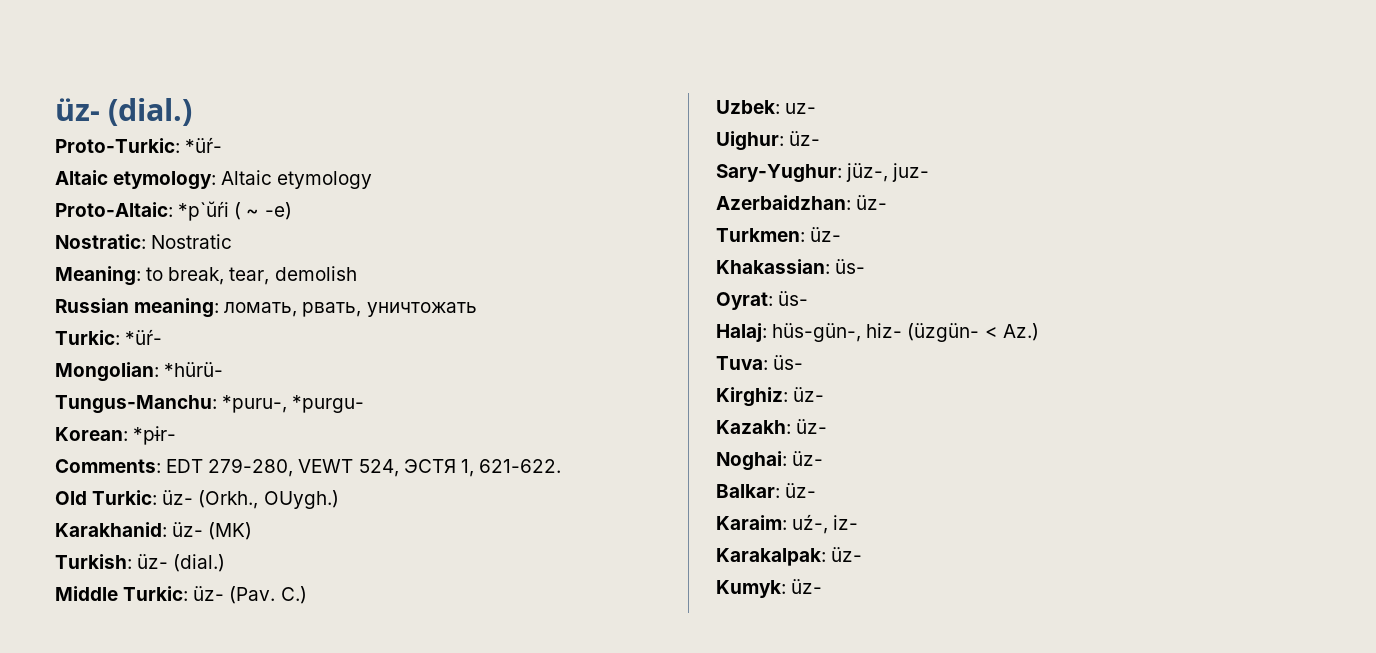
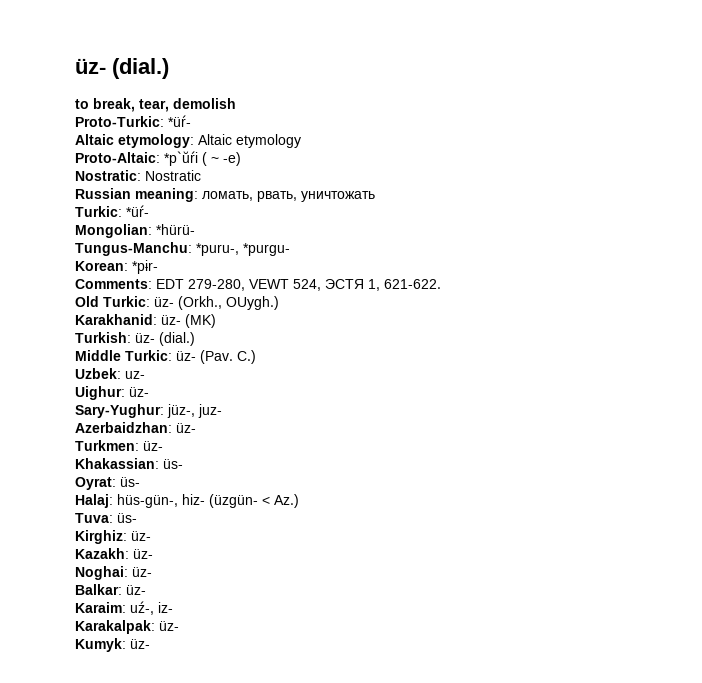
[55,98,193,126] üz- (dial.) -> [75,58,169,79] [75,98,236,112] üz- (dial.) // to break, tear, demolish
[55,266,357,286] // Meaning: to break, tear, demolish -> (201, 175) none

